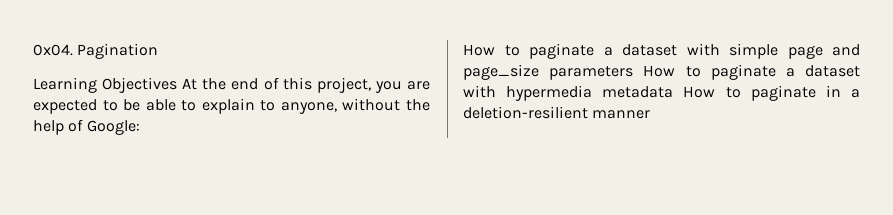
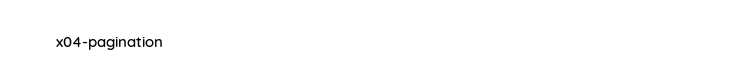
[33,43,159,59] [33,77,430,93] [33,98,430,114] [33,119,140,135] [463,43,860,59] [463,64,861,80] [463,85,860,101] [463,106,651,119] 0x04. Pagination // Learning Objectives At the end of this project, you are expected to be able to explain to anyone, without the help of Google: // How to paginate a dataset with simple page and page_size parameters How to paginate a dataset with hypermedia metadata How to paginate in a deletion-resilient manner -> [56,36,163,50] x04-pagination

